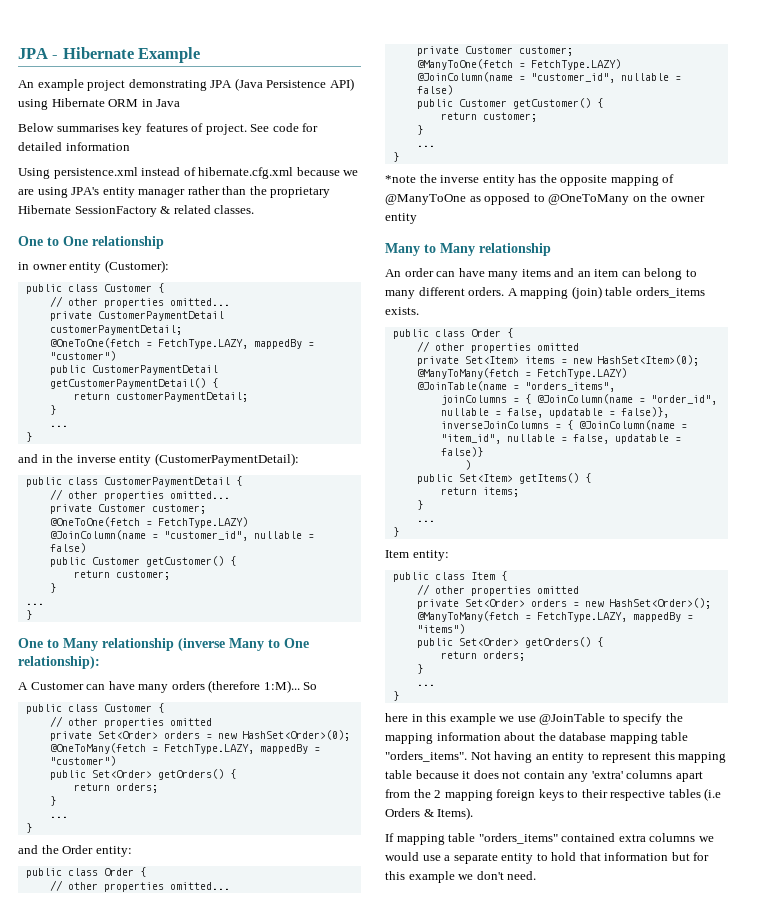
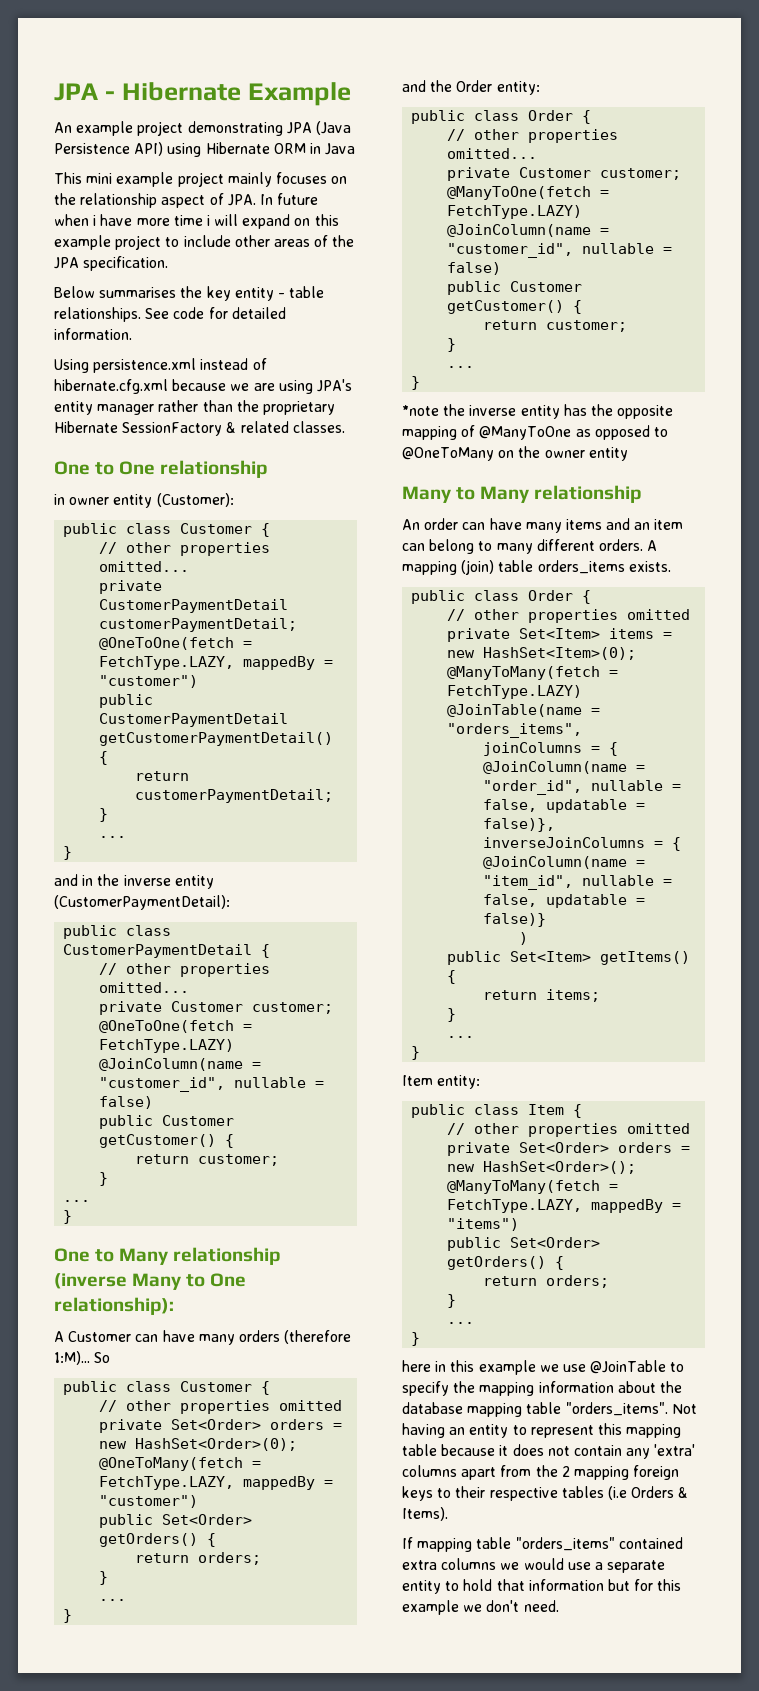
[18,123,247,135] Below summarises key features of project. -> [54,172,348,187] [54,193,319,208] [54,214,339,229] [54,235,355,250] [54,256,169,271] [54,286,325,301] [54,307,141,322] This mini example project mainly focuses on the relationship aspect of JPA. In future when i have more time i will expand on this example project to include other areas of the JPA specification. // Below summarises the key entity - table relationships.
[65,142,130,151] information -> [54,328,132,340] information.

